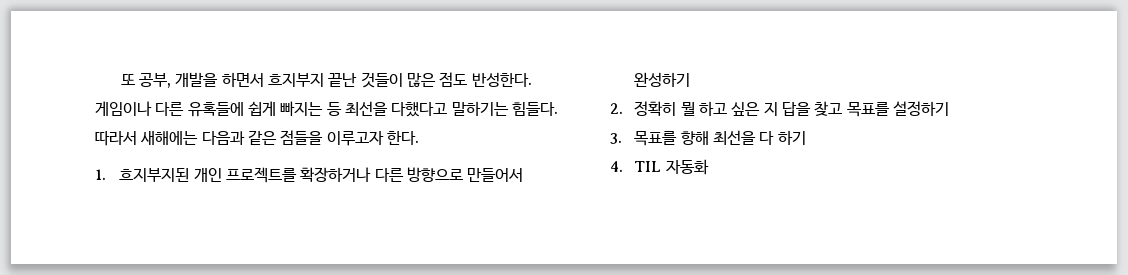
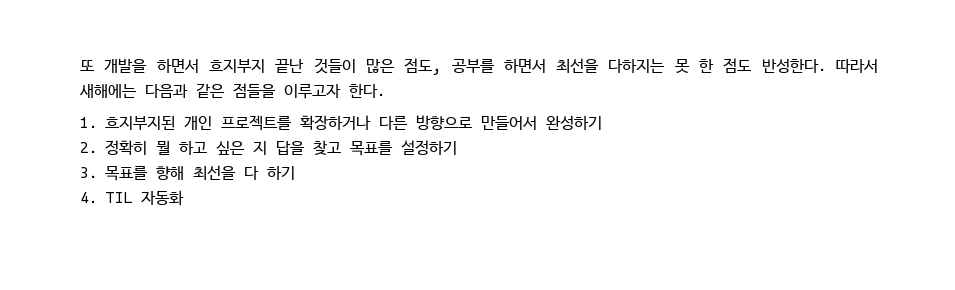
[139,73,172,88] 공부, -> (94, 65) none
[439,72,532,87] [95,101,558,117] 점도 반성한다. 게임이나 다른 유혹들에 쉽게 빠지는 등 최선을 다했다고 말하기는 힘들다. -> [404,58,826,75] 점도, 공부를 하면서 최선을 다하지는 못 한 점도 반성한다.

